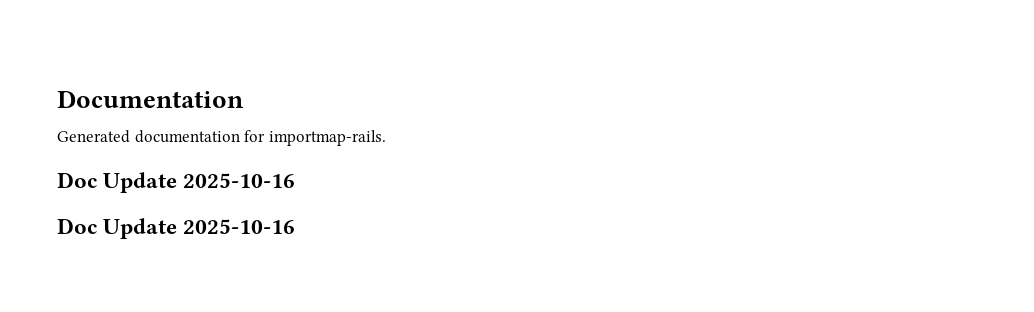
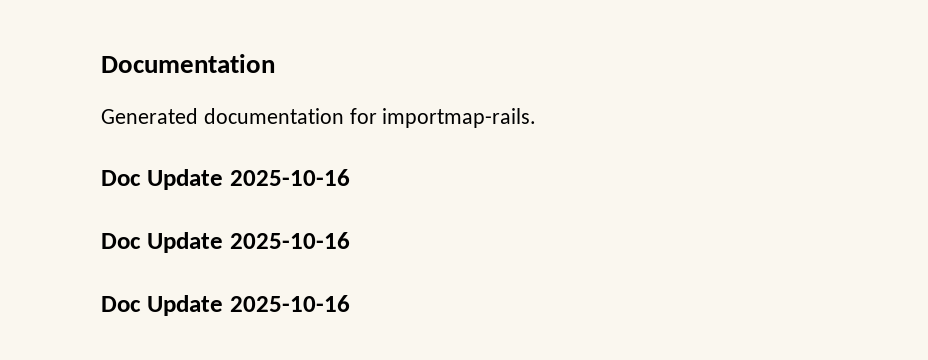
(296, 226) none -> [101,295,350,316] // Doc Update 2025-10-16

